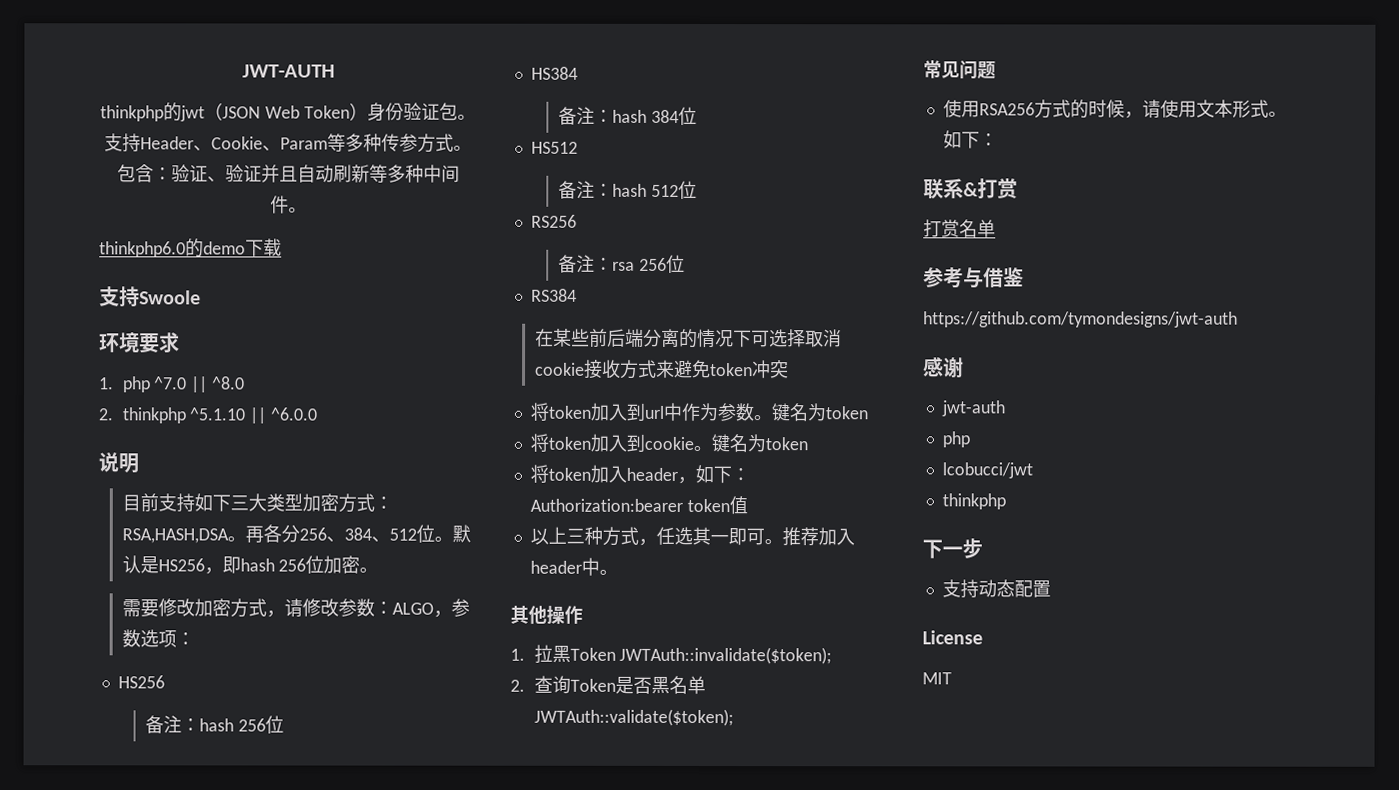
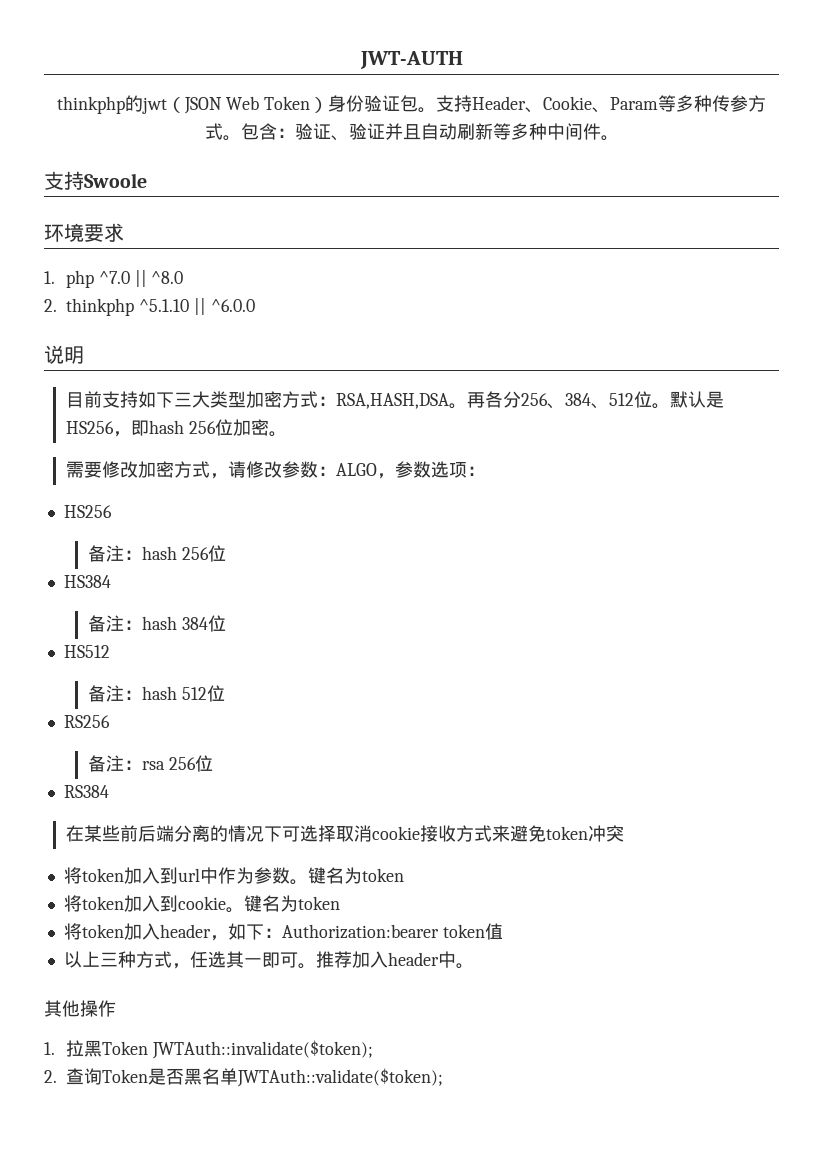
[99,238,282,258] // thinkphp6.0的demo下载 -> (619, 138) none
[923,60,996,80] [942,99,1287,119] [942,130,998,149] [923,178,1018,200] [923,219,996,238] [923,267,1024,289] [923,311,1238,328] [923,356,964,378] [940,400,1005,417] [941,431,970,448] [941,462,1033,479] [941,493,1006,510] [922,538,983,559] [941,579,1051,599] [922,630,983,645] [922,672,952,685] // 常见问题 // 使用RSA256方式的时候，请使用文本形式。如下： // 联系&打赏 // 打赏名单 // 参考与借鉴 // https://github.com/tymondesigns/jwt-auth // 感谢 // jwt-auth // php // lcobucci/jwt // thinkphp // 下一步 // 支持动态配置 // License // MIT -> (443, 1077) none

